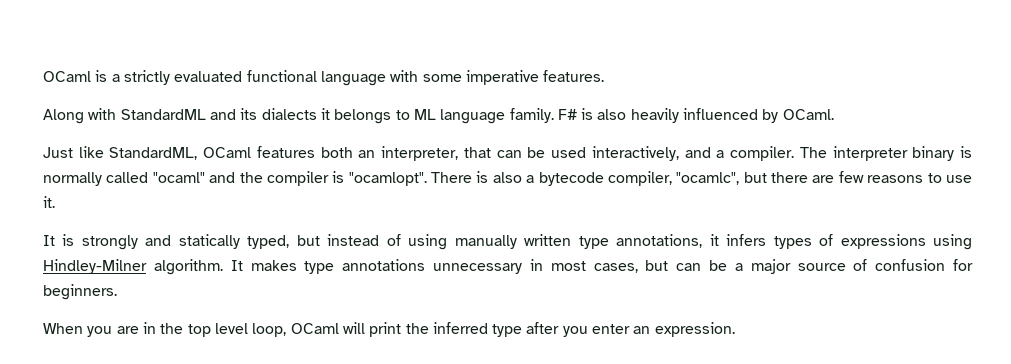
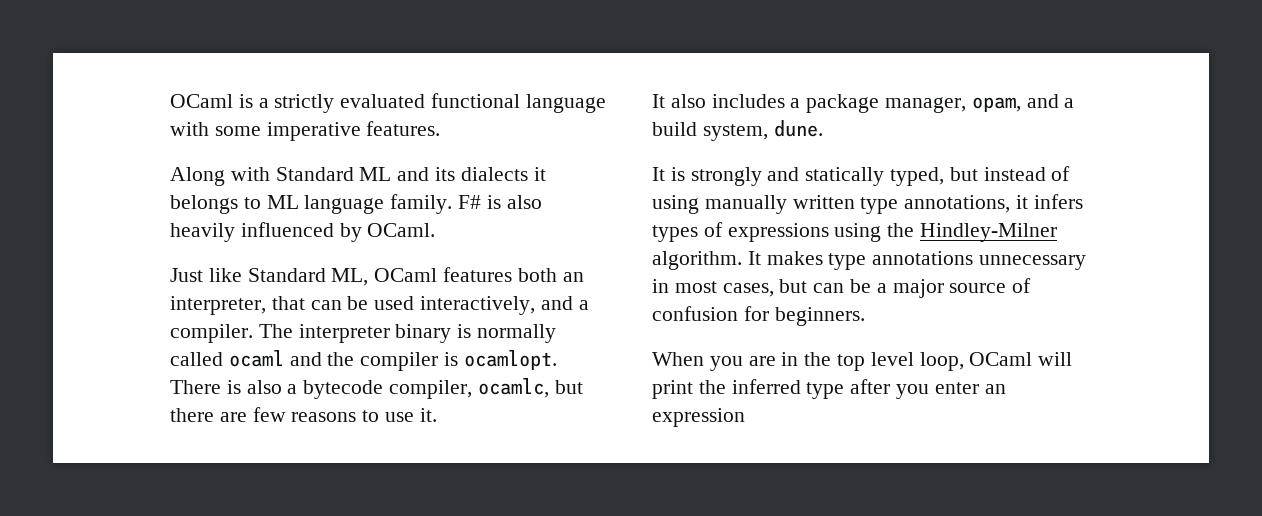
[120,109,206,120] StandardML -> [275,167,392,181] Standard ML
[109,147,198,160] StandardML, -> [247,268,369,286] Standard ML,
[152,172,205,183] "ocaml" -> [228,350,284,367] ocaml
[348,172,427,186] "ocamlopt". -> [463,350,557,370] ocamlopt.
[676,172,740,185] "ocamlc", -> [477,378,549,398] ocamlc,
(55, 202) none -> [652,94,1075,113] [652,120,823,141] // It also includes a package manager, opam, and a build system, dune.
(973, 242) none -> [887,223,915,237] the
[654,322,735,337] expression. -> [652,408,745,427] expression

